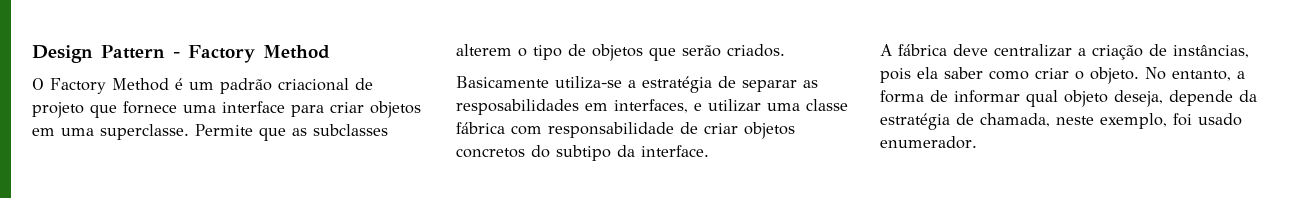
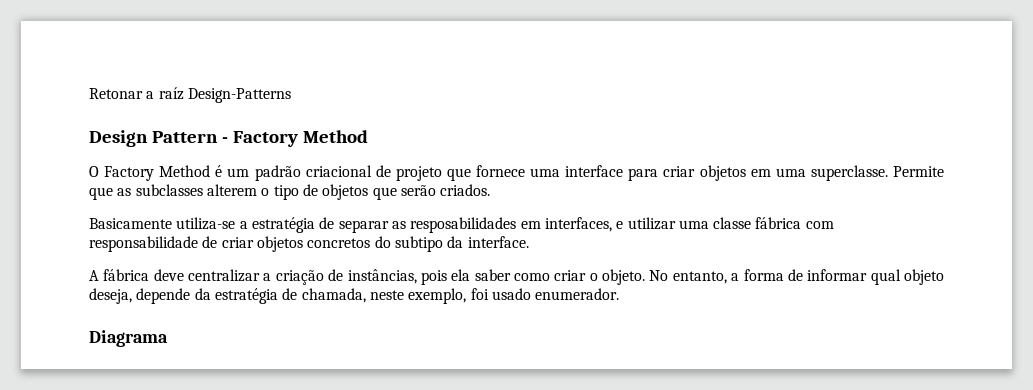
(32, 54) none -> [89,87,291,103] Retonar a raíz Design-Patterns //
(977, 142) none -> [89,330,168,347] // Diagrama

